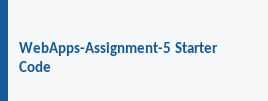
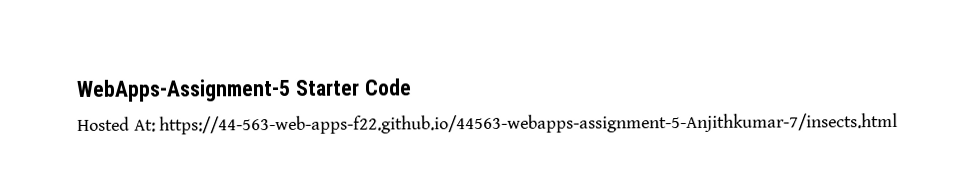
(51, 66) none -> [77,112,899,135] // Hosted At: https://44-563-web-apps-f22.github.io/44563-webapps-assignment-5-Anjithkumar-7/insects.html

